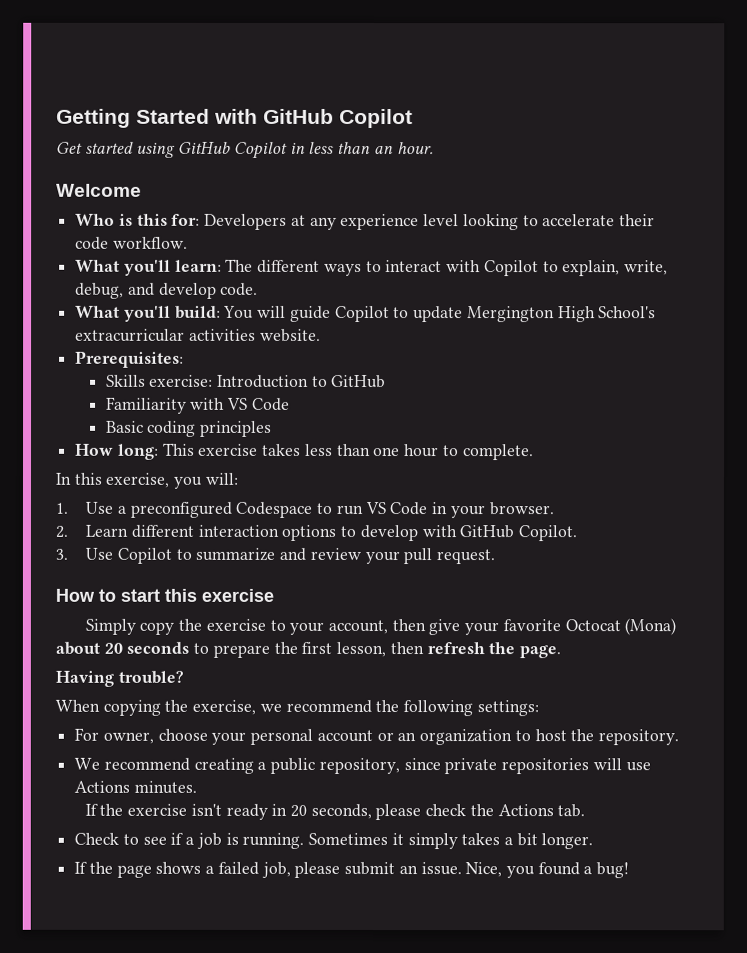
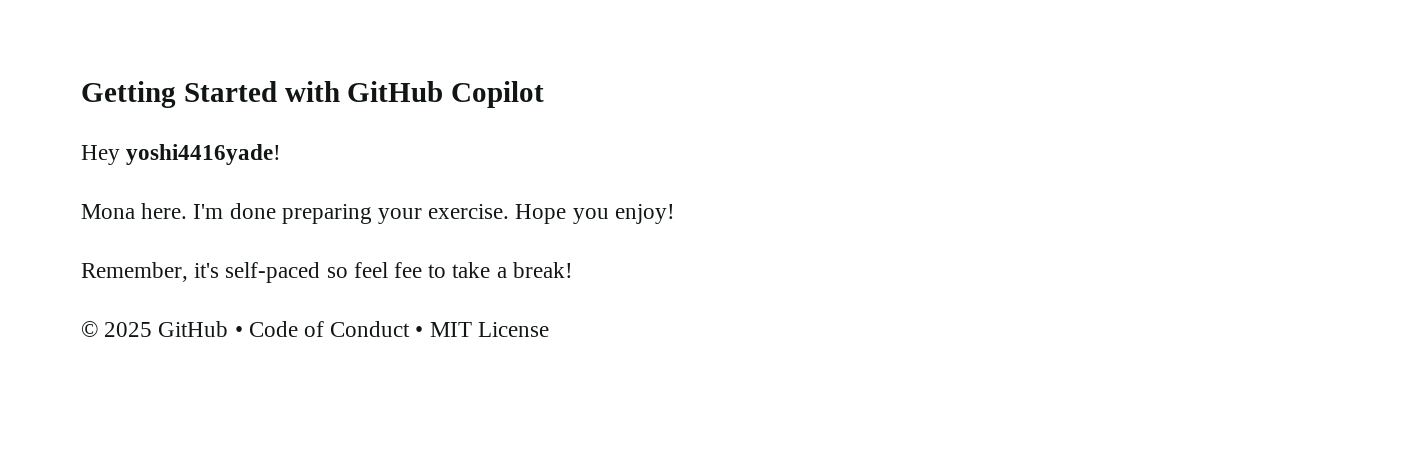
[56,141,434,159] [56,183,142,197] [75,213,655,231] [75,236,188,250] [75,258,668,277] [75,282,259,299] [75,305,657,323] [75,328,321,342] [75,350,185,368] [105,374,387,389] [105,396,290,414] [105,420,272,437] [75,442,534,461] [55,472,239,489] [55,501,554,519] [55,524,578,542] [55,547,496,565] [55,588,274,602] [84,618,677,636] [55,641,561,659] [55,670,184,687] [55,699,539,717] [74,727,679,746] [74,757,651,775] [74,780,197,794] [84,803,586,821] [74,832,594,850] [74,861,630,879] Get started using GitHub Copilot in less than an hour. // Welcome // Who is this for: Developers at any experience level looking to accelerate their code workflow. // What you'll learn: The different ways to interact with Copilot to explain, write, debug, and develop code. // What you'll build: You will guide Copilot to update Mergington High School's extracurricular activities website. // Prerequisites: // Skills exercise: Introduction to GitHub // Familiarity with VS Code // Basic coding principles // How long: This exercise takes less than one hour to complete. // In this exercise, you will: // 1. Use a preconfigured Codespace to run VS Code in your browser. // 2. Learn different interaction options to develop with GitHub Copilot. // 3. Use Copilot to summarize and review your pull request. // How to start this exercise // Simply copy the exercise to your account, then give your favorite Octocat (Mona) about 20 seconds to prepare the first lesson, then refresh the page. // Having trouble? // When copying the exercise, we recommend the following settings: // For owner, choose your personal account or an organization to host the repository. // We recommend creating a public repository, since private repositories will use Actions minutes. // If the exercise isn't ready in 20 seconds, please check the Actions tab. // Check to see if a job is running. Sometimes it simply takes a bit longer. // If the page shows a failed job, please submit an issue. Nice, you found a bug! -> [81,144,282,165] [81,203,675,224] [81,262,573,283] [81,321,549,337] Hey yoshi4416yade! // Mona here. I'm done preparing your exercise. Hope you enjoy! // Remember, it's self-paced so feel fee to take a break! // © 2025 GitHub • Code of Conduct • MIT License

